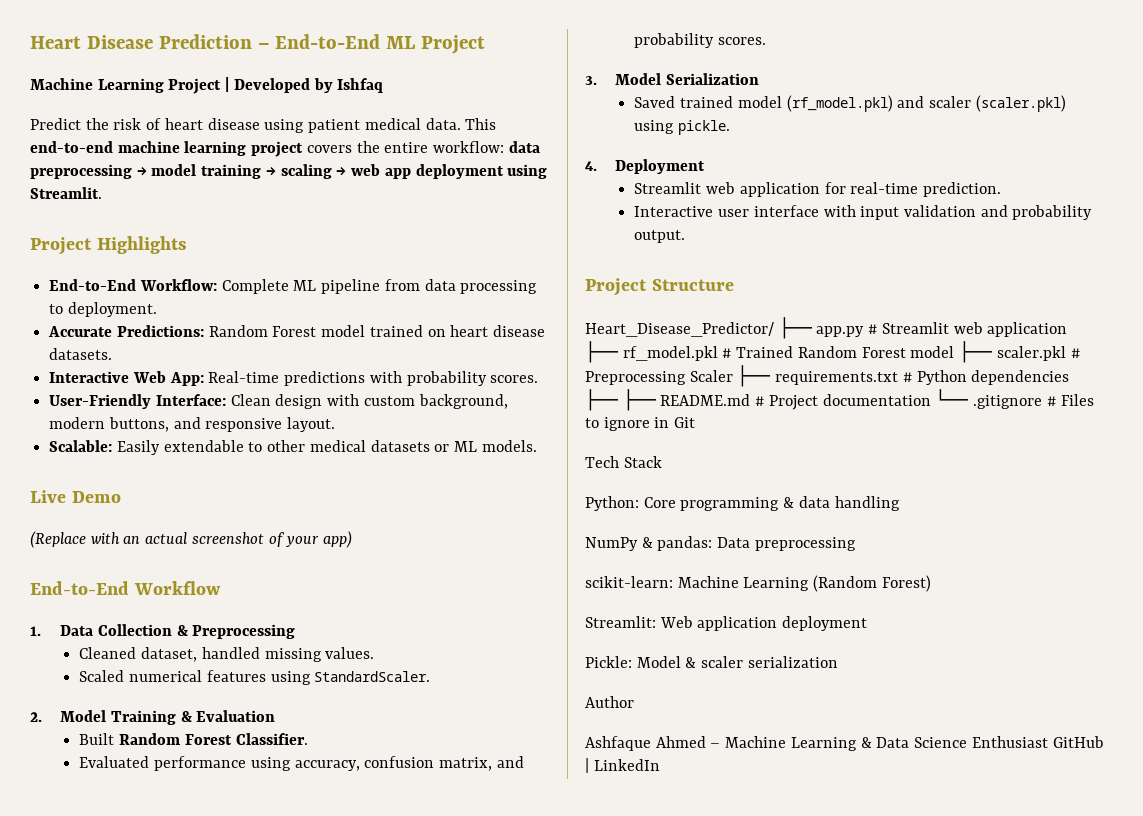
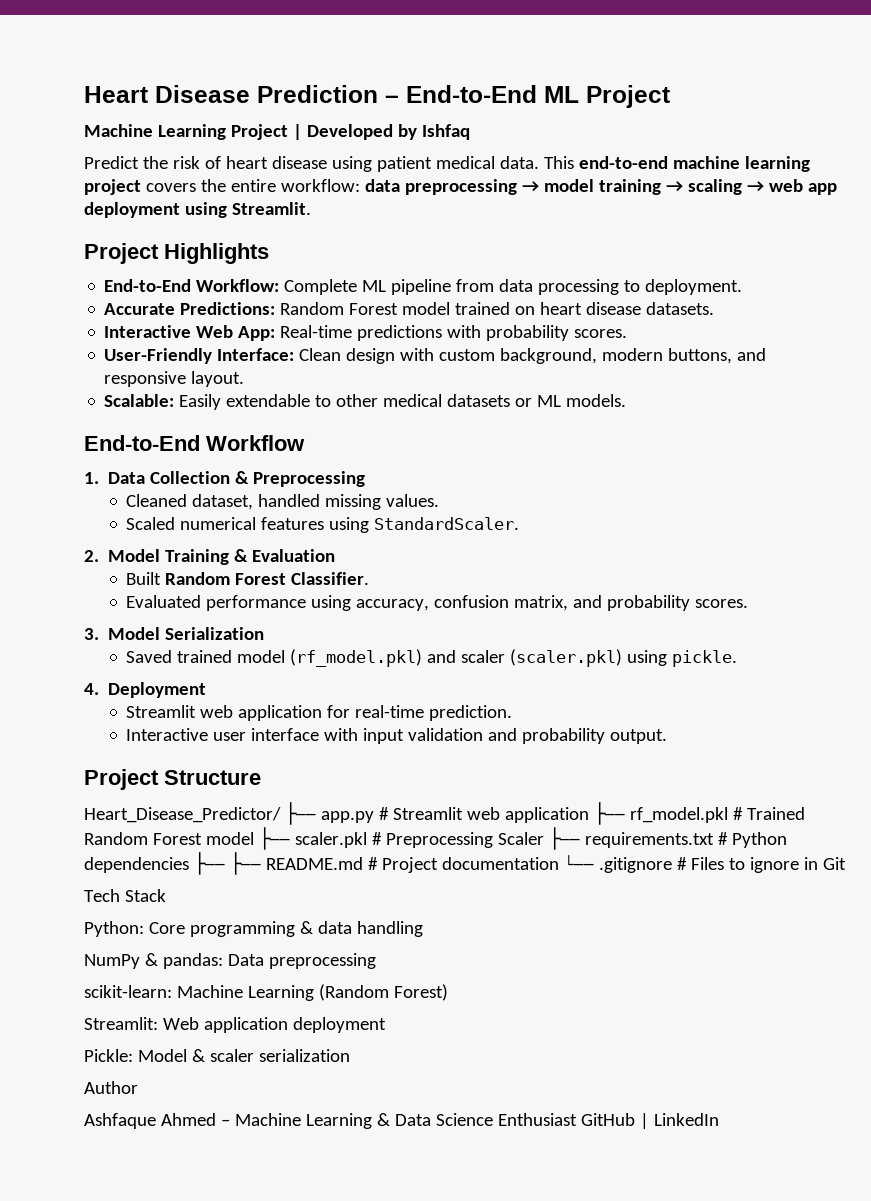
[30,490,121,503] [30,531,353,548] // Live Demo // (Replace with an actual screenshot of your app) -> (627, 400) none

